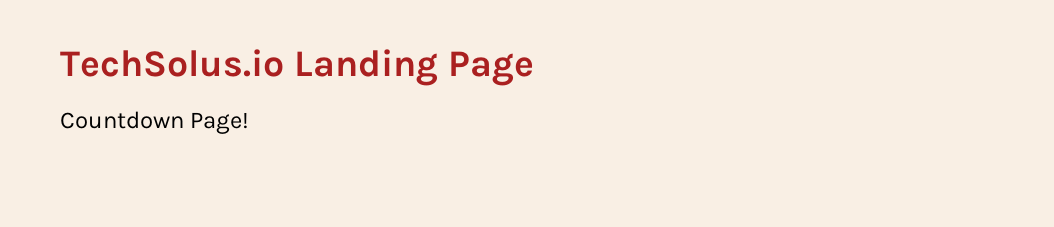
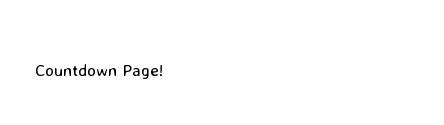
[60,49,535,86] TechSolus.io Landing Page // -> (35, 70) none

